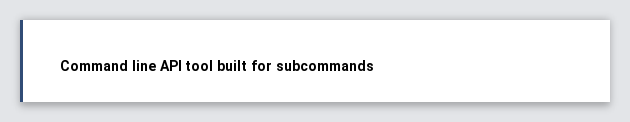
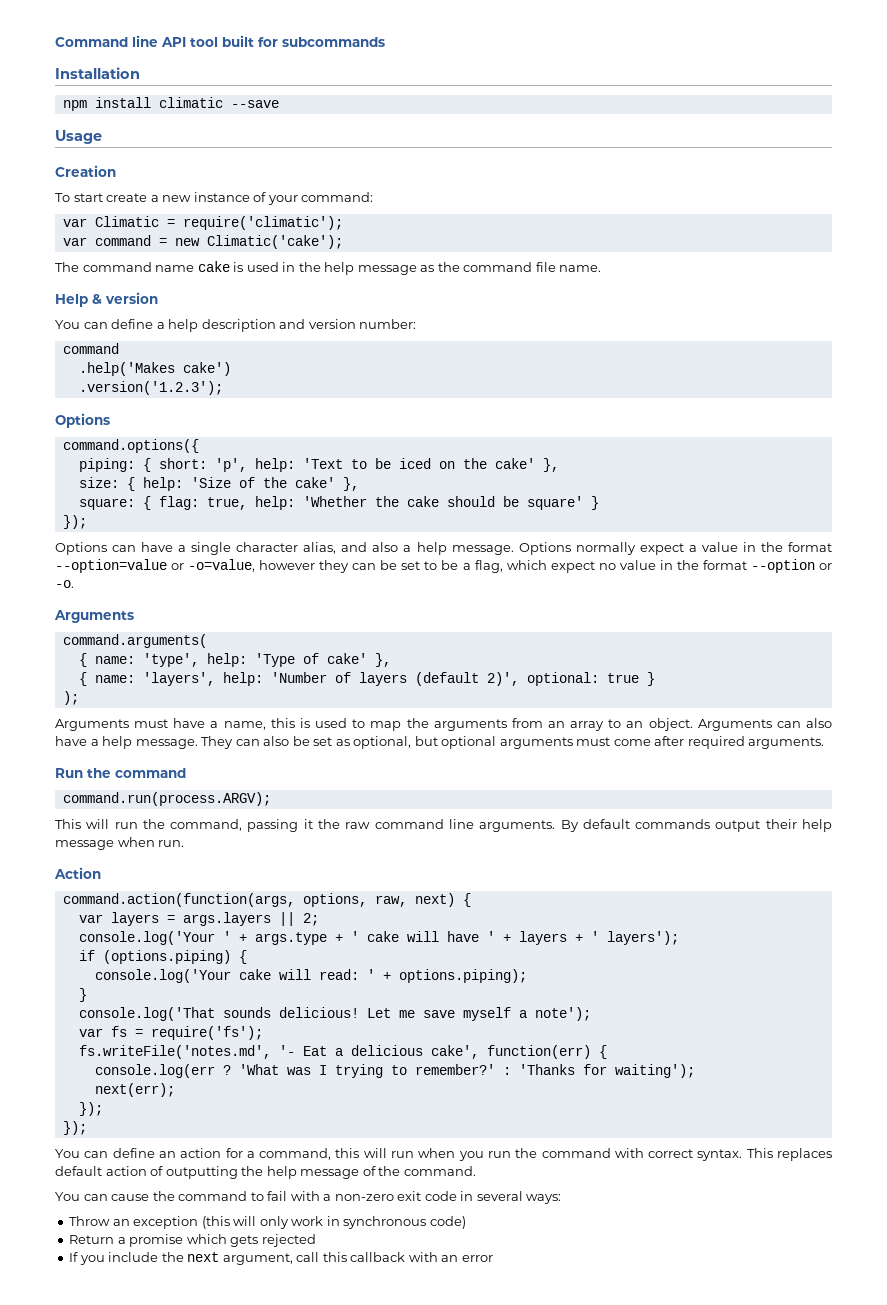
(374, 65) none -> [55,67,140,79] [62,97,279,111] [55,130,102,144] [55,165,116,177] [55,192,374,205] [62,216,343,230] [62,235,343,249] [55,261,602,275] [55,292,158,307] [55,319,417,332] [62,343,119,354] [78,362,231,376] [78,381,223,395] [55,413,110,428] [62,439,199,453] [78,458,559,472] [78,477,359,491] [78,496,599,510] [62,515,87,529] [55,542,833,555] [55,559,832,573] [55,580,74,588] [54,610,134,623] [62,634,207,648] [78,653,391,667] [78,672,655,686] [62,691,79,705] [55,718,832,731] [55,736,825,749] [55,768,186,778] [62,792,271,806] [55,819,832,832] [55,837,185,850] [54,867,101,879] [62,893,471,907] [78,912,319,926] [78,931,679,945] [78,950,247,964] [94,969,527,983] [78,988,87,1002] [78,1007,591,1021] [78,1026,263,1040] [78,1045,607,1059] [94,1064,695,1078] [94,1083,175,1097] [78,1102,103,1116] [62,1121,87,1135] [55,1148,832,1161] [55,1166,476,1179] [55,1191,562,1204] [69,1216,466,1229] [69,1234,316,1247] [69,1252,493,1265] // Installation // npm install climatic --save // Usage // Creation // To start create a new instance of your command: // var Climatic = require('climatic'); // var command = new Climatic('cake'); // The command name cake is used in the help message as the command file name. // Help & version // You can define a help description and version number: // command // .help('Makes cake') // .version('1.2.3'); // Options // command.options({ // piping: { short: 'p', help: 'Text to be iced on the cake' }, // size: { help: 'Size of the cake' }, // square: { flag: true, help: 'Whether the cake should be square' } // }); // Options can have a single character alias, and also a help message. Options normally expect a value in the format --option=value or -o=value, however they can be set to be a flag, which expect no value in the format --option or -o. // Arguments // command.arguments( // { name: 'type', help: 'Type of cake' }, // { name: 'layers', help: 'Number of layers (default 2)', optional: true } // ); // Arguments must have a name, this is used to map the arguments from an array to an object. Arguments can also have a help message. They can also be set as optional, but optional arguments must come after required arguments. // Run the command // command.run(process.ARGV); // This will run the command, passing it the raw command line arguments. By default commands output their help message when run. // Action // command.action(function(args, options, raw, next) { // var layers = args.layers || 2; // console.log('Your ' + args.type + ' cake will have ' + layers + ' layers'); // if (options.piping) { // console.log('Your cake will read: ' + options.piping); // } // console.log('That sounds delicious! Let me save myself a note'); // var fs = require('fs'); // fs.writeFile('notes.md', '- Eat a delicious cake', function(err) { // console.log(err ? 'What was I trying to remember?' : 'Thanks for waiting'); // next(err); // }); // }); // You can define an action for a command, this will run when you run the command with correct syntax. This replaces default action of outputting the help message of the command. // You can cause the command to fail with a non-zero exit code in several ways: // Throw an exception (this will only work in synchronous code) // Return a promise which gets rejected // If you include the next argument, call this callback with an error

